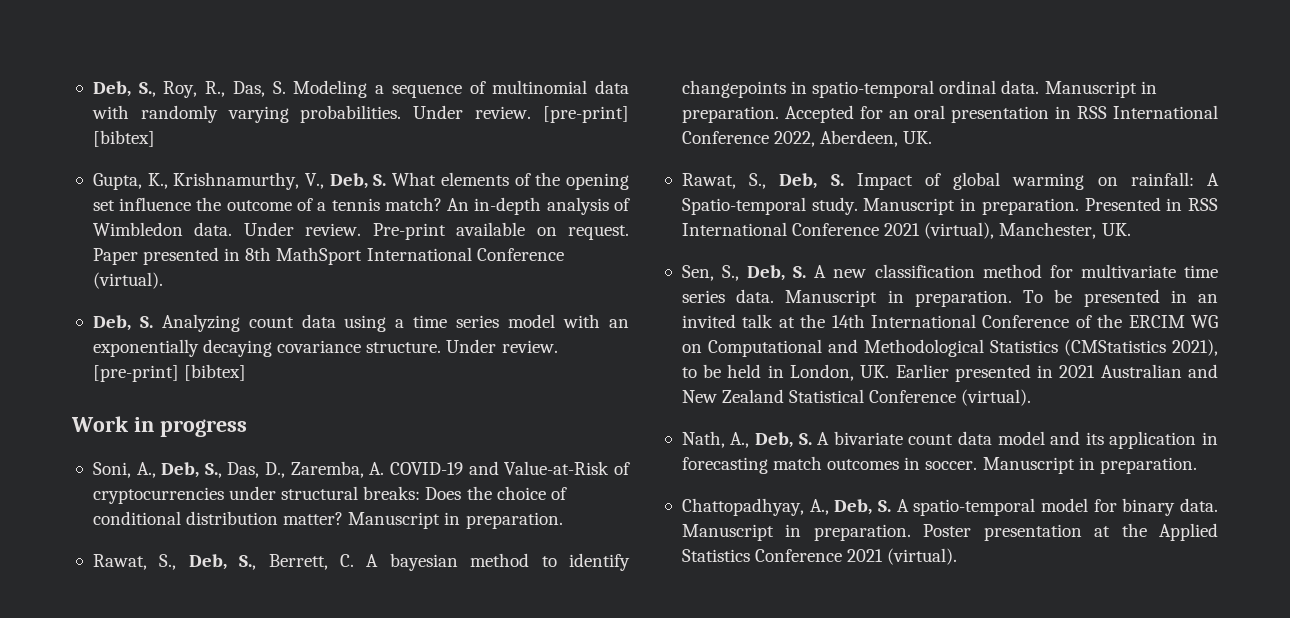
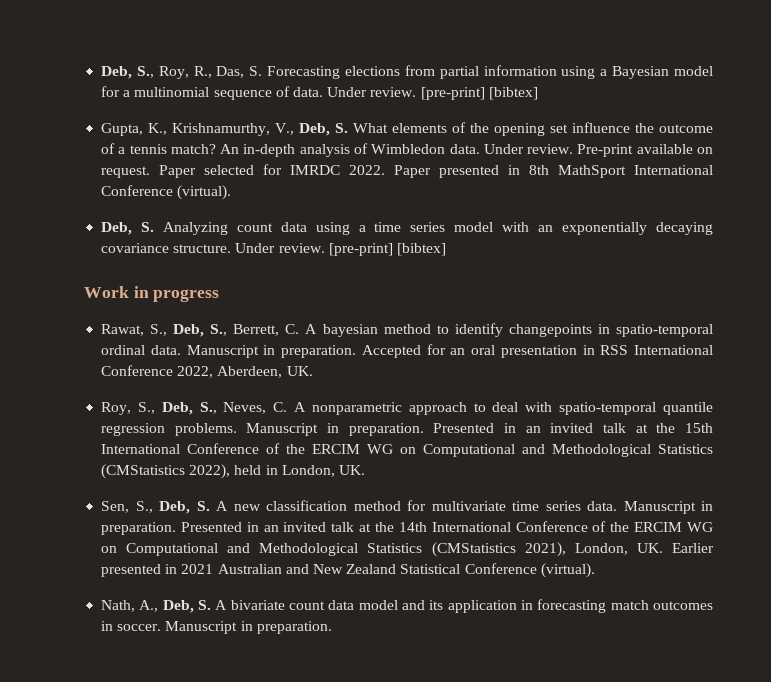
[293,80,630,98] [91,105,402,123] Modeling a sequence of multinomial data with randomly varying probabilities. -> [267,65,714,79] [101,86,323,100] Forecasting elections from partial information using a Bayesian model for a multinomial sequence of data.
(138, 256) none -> [204,164,432,178] selected for IMRDC 2022. Paper
[92,461,630,478] [92,486,567,504] [92,511,563,529] // Soni, A., Deb, S., Das, D., Zaremba, A. COVID-19 and Value-at-Risk of cryptocurrencies under structural breaks: Does the choice of conditional distribution matter? Manuscript in preparation. -> (220, 295) none
[681,172,1219,190] [681,197,1218,215] [681,222,1097,239] Rawat, S., Deb, S. Impact of global warming on rainfall: A Spatio-temporal study. Manuscript in preparation. Presented in RSS International Conference 2021 (virtual), Manchester, -> [101,402,714,415] [101,423,714,436] [101,443,714,457] [101,464,335,479] Roy, S., Deb, S., Neves, C. A nonparametric approach to deal with spatio-temporal quantile regression problems. Manuscript in preparation. Presented in an invited talk at the 15th International Conference of the ERCIM WG on Computational and Methodological Statistics (CMStatistics 2022), held in London,
[1023,289,1160,307] To be presented -> [180,522,242,532] Presented
[681,364,784,378] to be held in -> (566, 549) none
[681,498,1218,516] [681,523,1218,541] [681,548,958,565] // Chattopadhyay, A., Deb, S. A spatio-temporal model for binary data. Manuscript in preparation. Poster presentation at the Applied Statistics Conference 2021 (virtual). -> (332, 627) none

